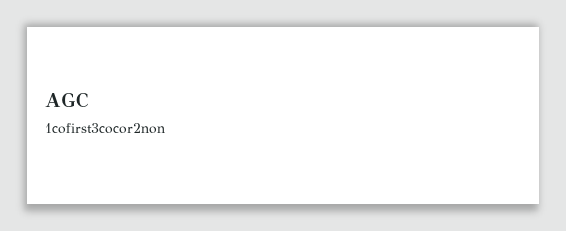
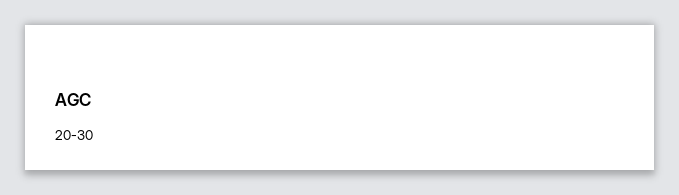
[45,123,165,134] 1cofirst3cocor2non -> [55,130,93,140] 20-30

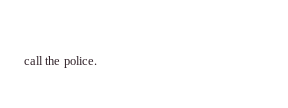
[55,93,91,106] [55,130,93,140] AGC // 20-30 -> [24,56,97,68] call the police.

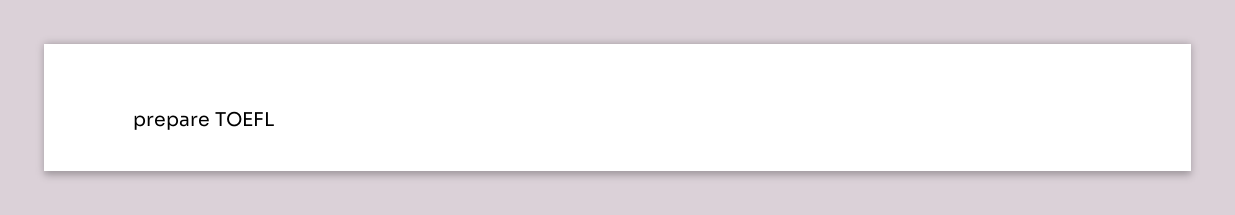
[24,56,97,68] call the police. -> [133,111,275,130] prepare TOEFL

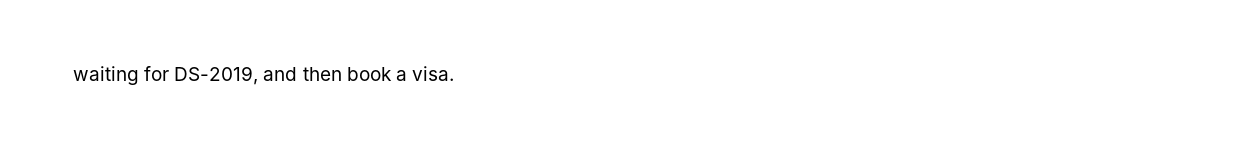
[133,111,275,130] prepare TOEFL -> [73,66,454,85] waiting for DS-2019, and then book a visa.

